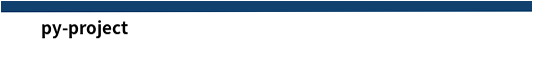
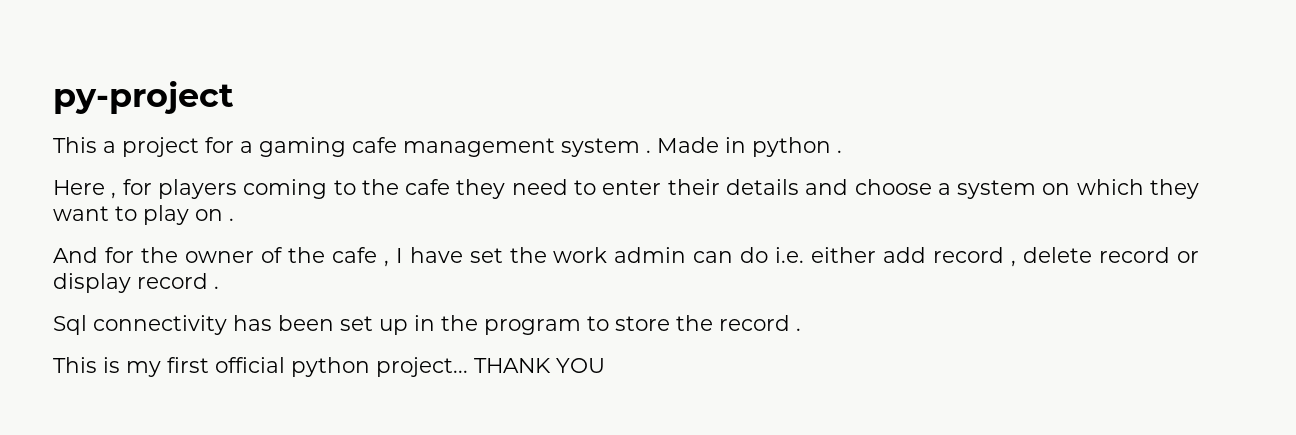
(129, 29) none -> [53,137,842,157] [53,179,1199,199] [53,205,234,225] [53,247,1199,267] [53,273,219,293] [53,315,801,335] [53,357,605,377] // This a project for a gaming cafe management system . Made in python . // Here , for players coming to the cafe they need to enter their details and choose a system on which they want to play on . // And for the owner of the cafe , I have set the work admin can do i.e. either add record , delete record or display record . // Sql connectivity has been set up in the program to store the record . // This is my first official python project... THANK YOU

